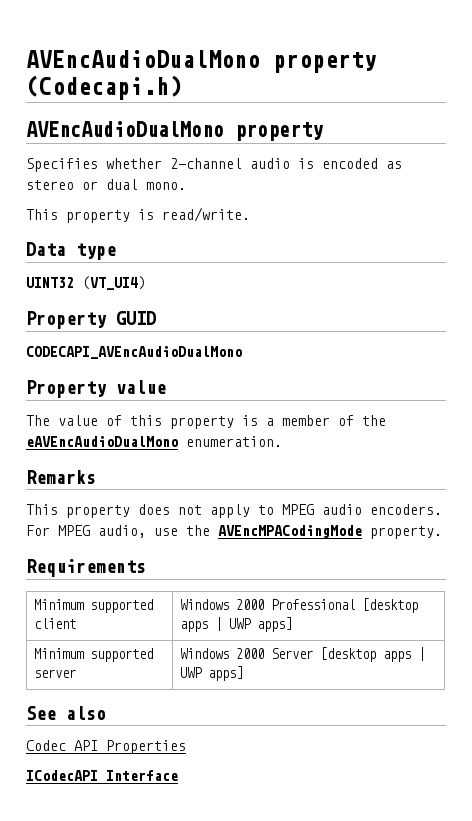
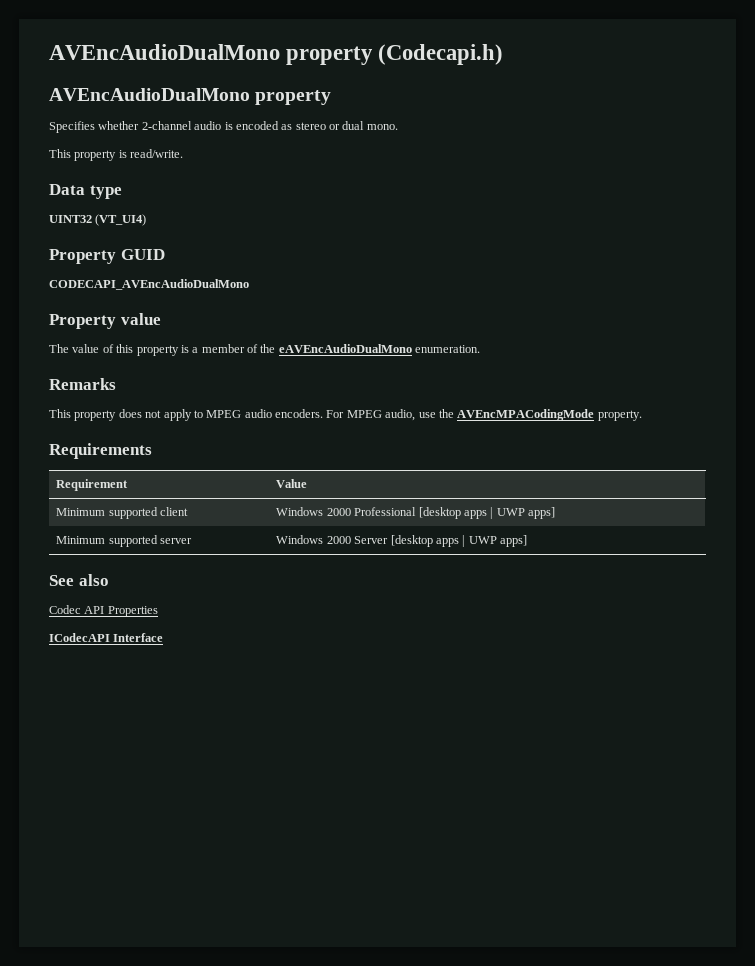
(146, 568) none -> [56,479,129,491] [276,479,308,488] // Requirement | Value

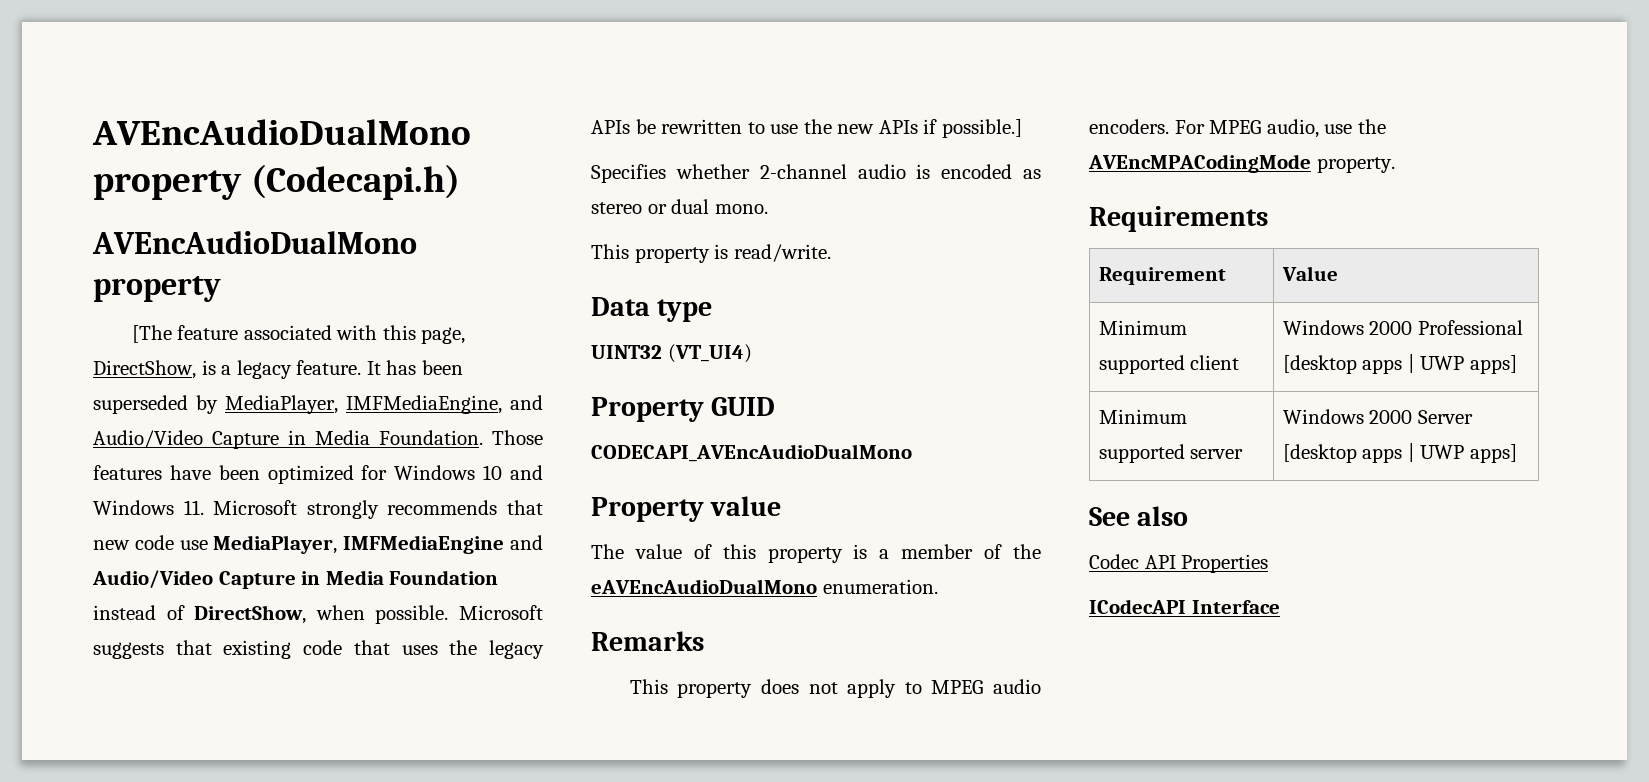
(332, 97) none -> [131,325,466,344] [93,360,463,379] [93,395,543,414] [93,430,543,449] [93,465,543,484] [93,500,543,519] [93,535,543,554] [92,570,499,589] [93,605,543,624] [93,640,544,659] [591,119,1022,138] // [The feature associated with this page, DirectShow, is a legacy feature. It has been superseded by MediaPlayer, IMFMediaEngine, and Audio/Video Capture in Media Foundation. Those features have been optimized for Windows 10 and Windows 11. Microsoft strongly recommends that new code use MediaPlayer, IMFMediaEngine and Audio/Video Capture in Media Foundation instead of DirectShow, when possible. Microsoft suggests that existing code that uses the legacy APIs be rewritten to use the new APIs if possible.]

